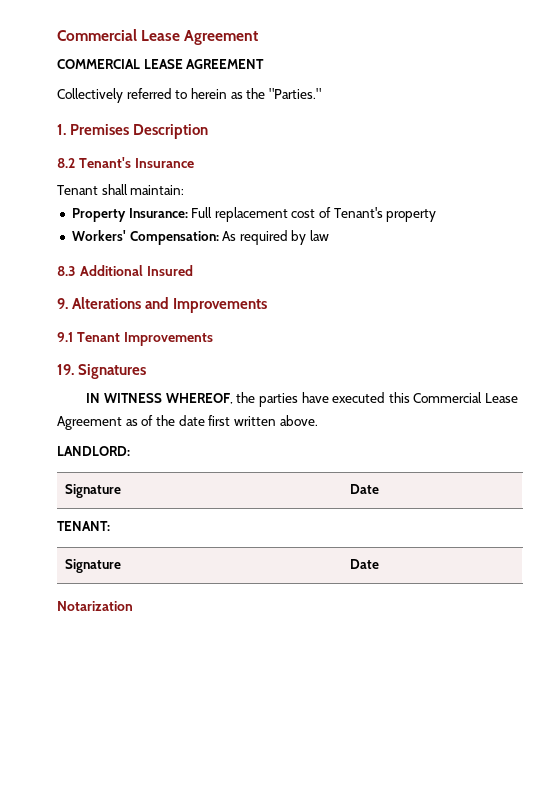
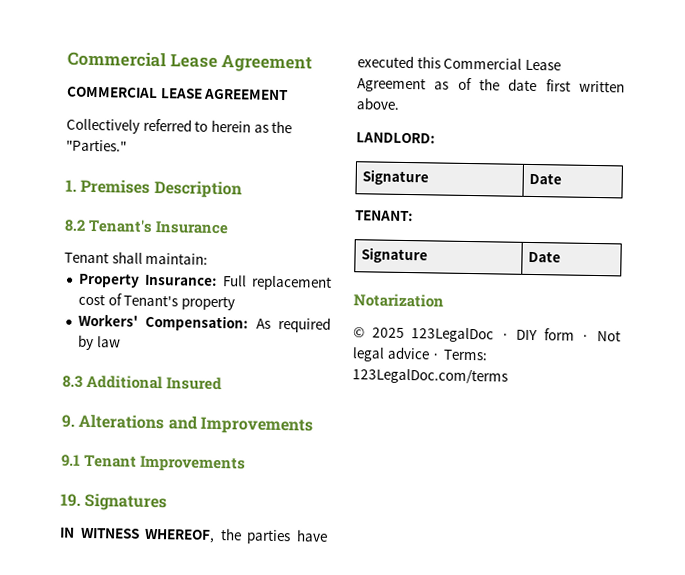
(133, 606) none -> [353,327,621,343] [352,346,488,362] [352,368,508,385] // © 2025 123LegalDoc · DIY form · Not legal advice · Terms: 123LegalDoc.com/terms

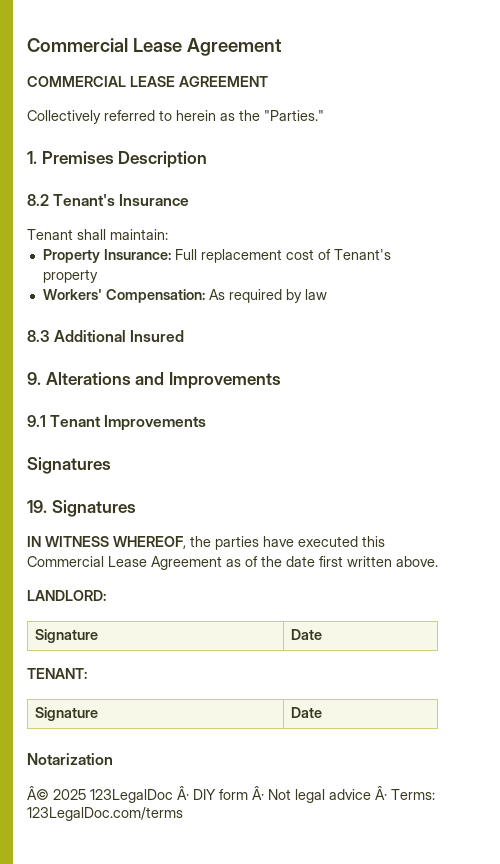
(247, 464) none -> [27,457,111,474] // Signatures
[353,327,365,338] © -> [27,786,49,800] Â©
[500,333,510,340] · -> [177,786,189,800] Â·
[581,334,591,341] · -> [252,786,264,800] Â·
[431,353,441,360] · -> [375,786,387,800] Â·

